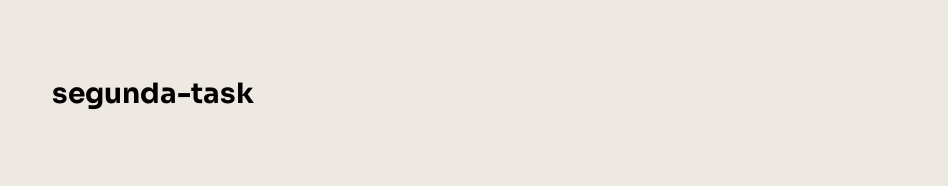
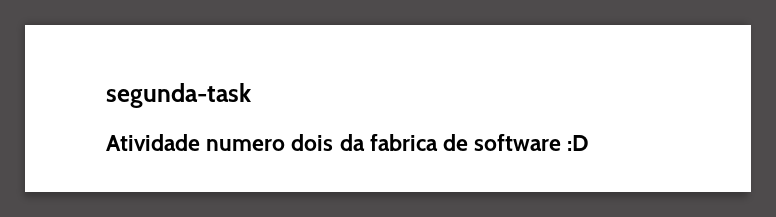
(254, 96) none -> [106,134,590,151] // Atividade numero dois da fabrica de software :D

